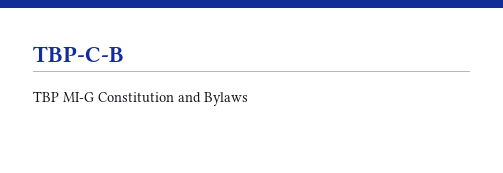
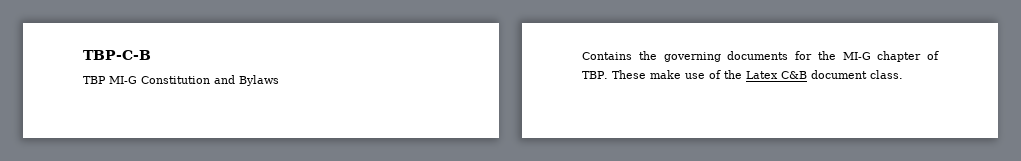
(248, 99) none -> [582,51,939,62] [582,70,903,79] // Contains the governing documents for the MI-G chapter of TBP. These make use of the Latex C&B document class.

